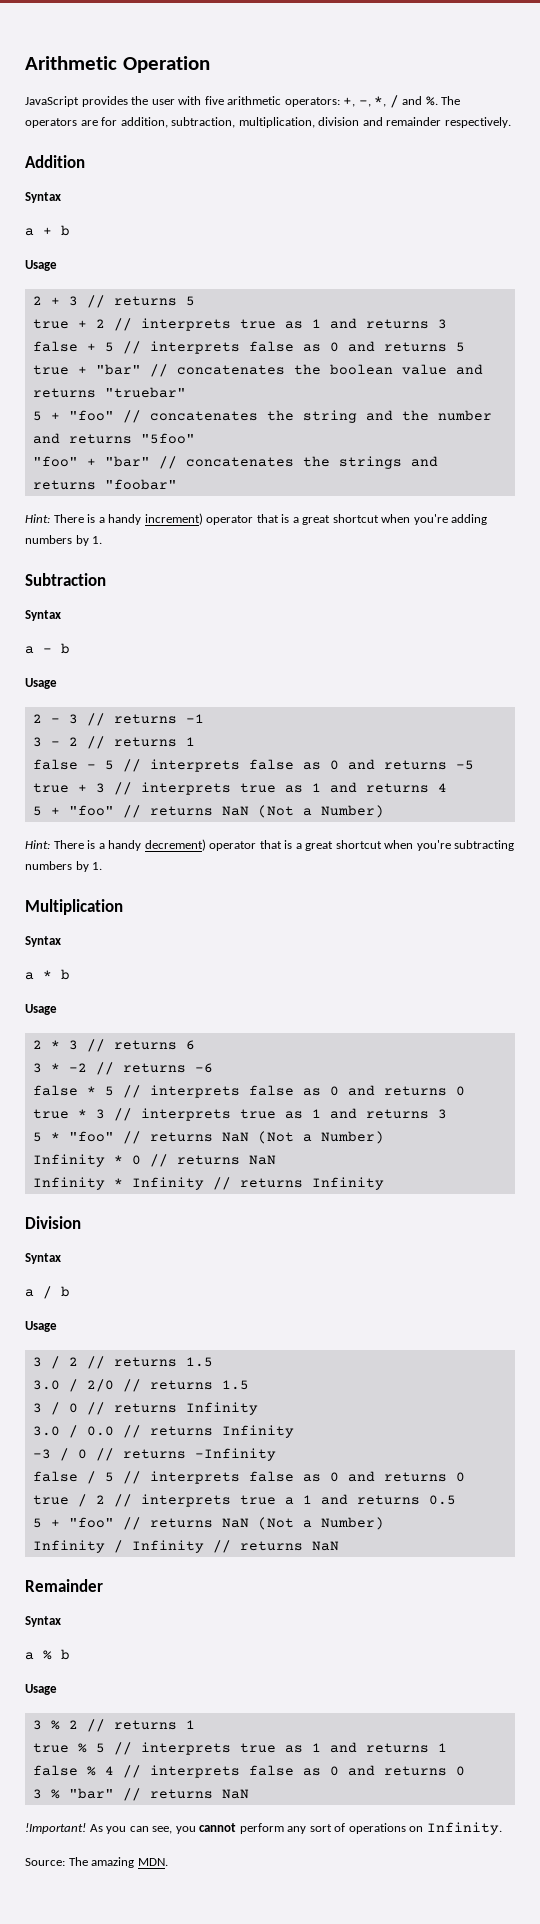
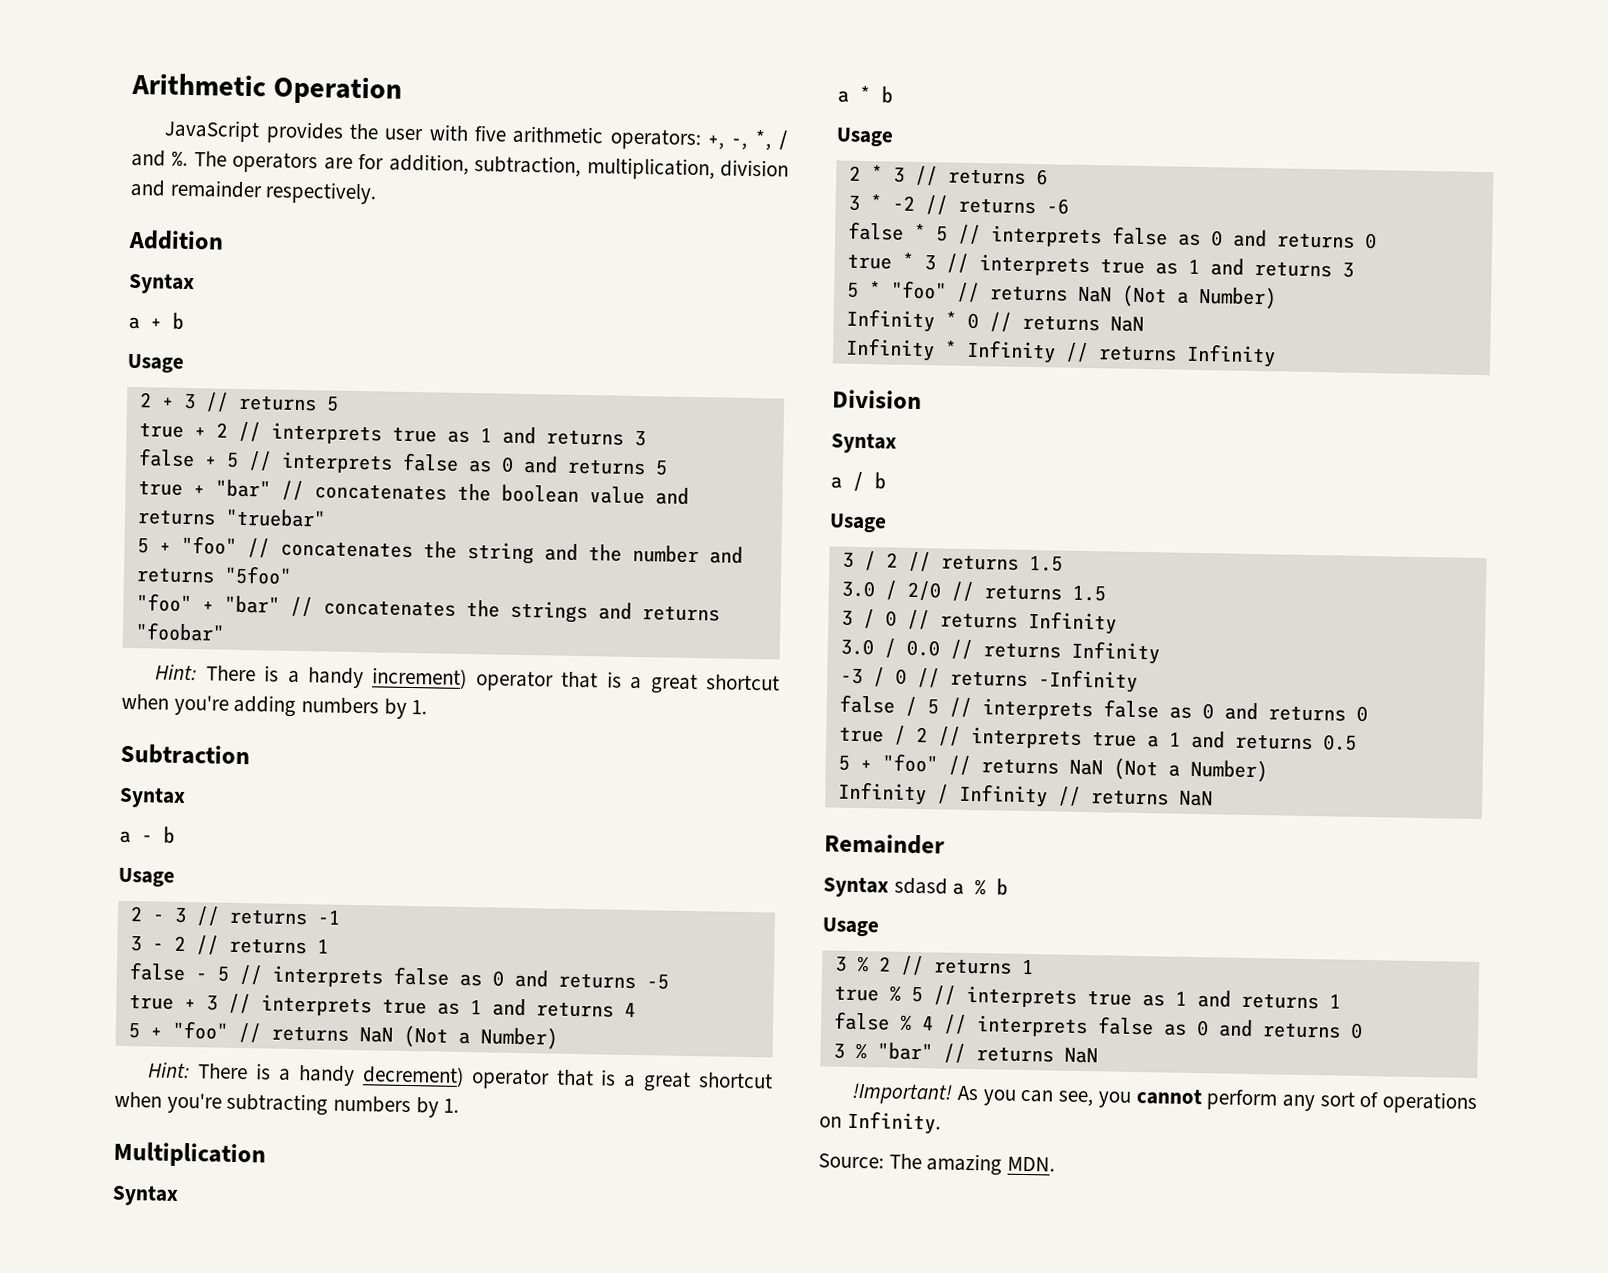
(61, 1621) // -> [893,877,948,895] sdasd

